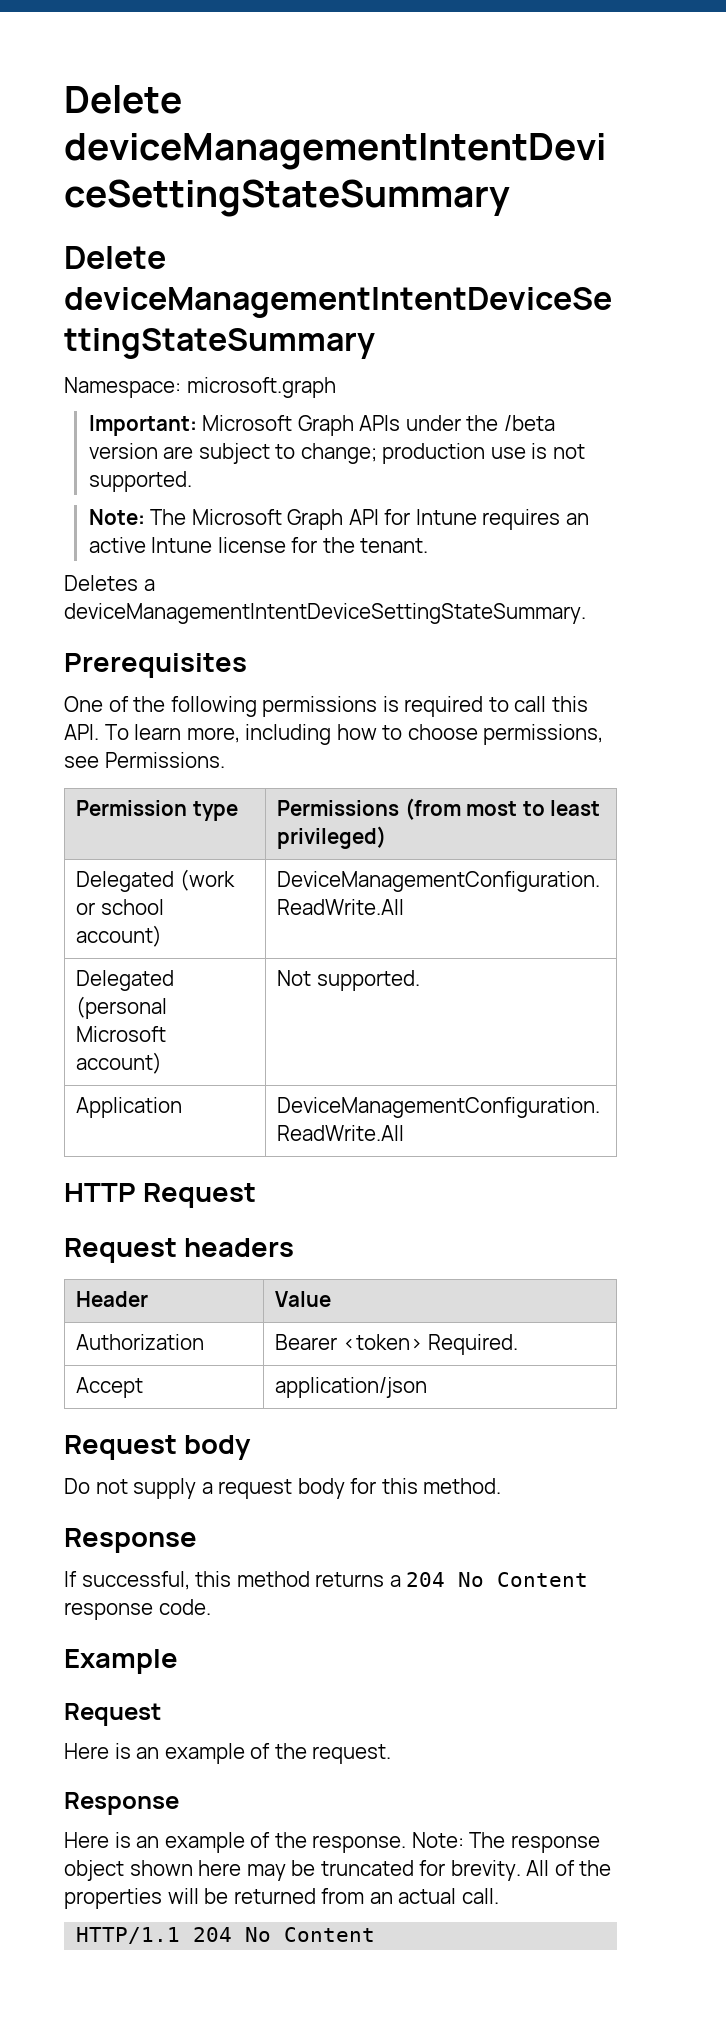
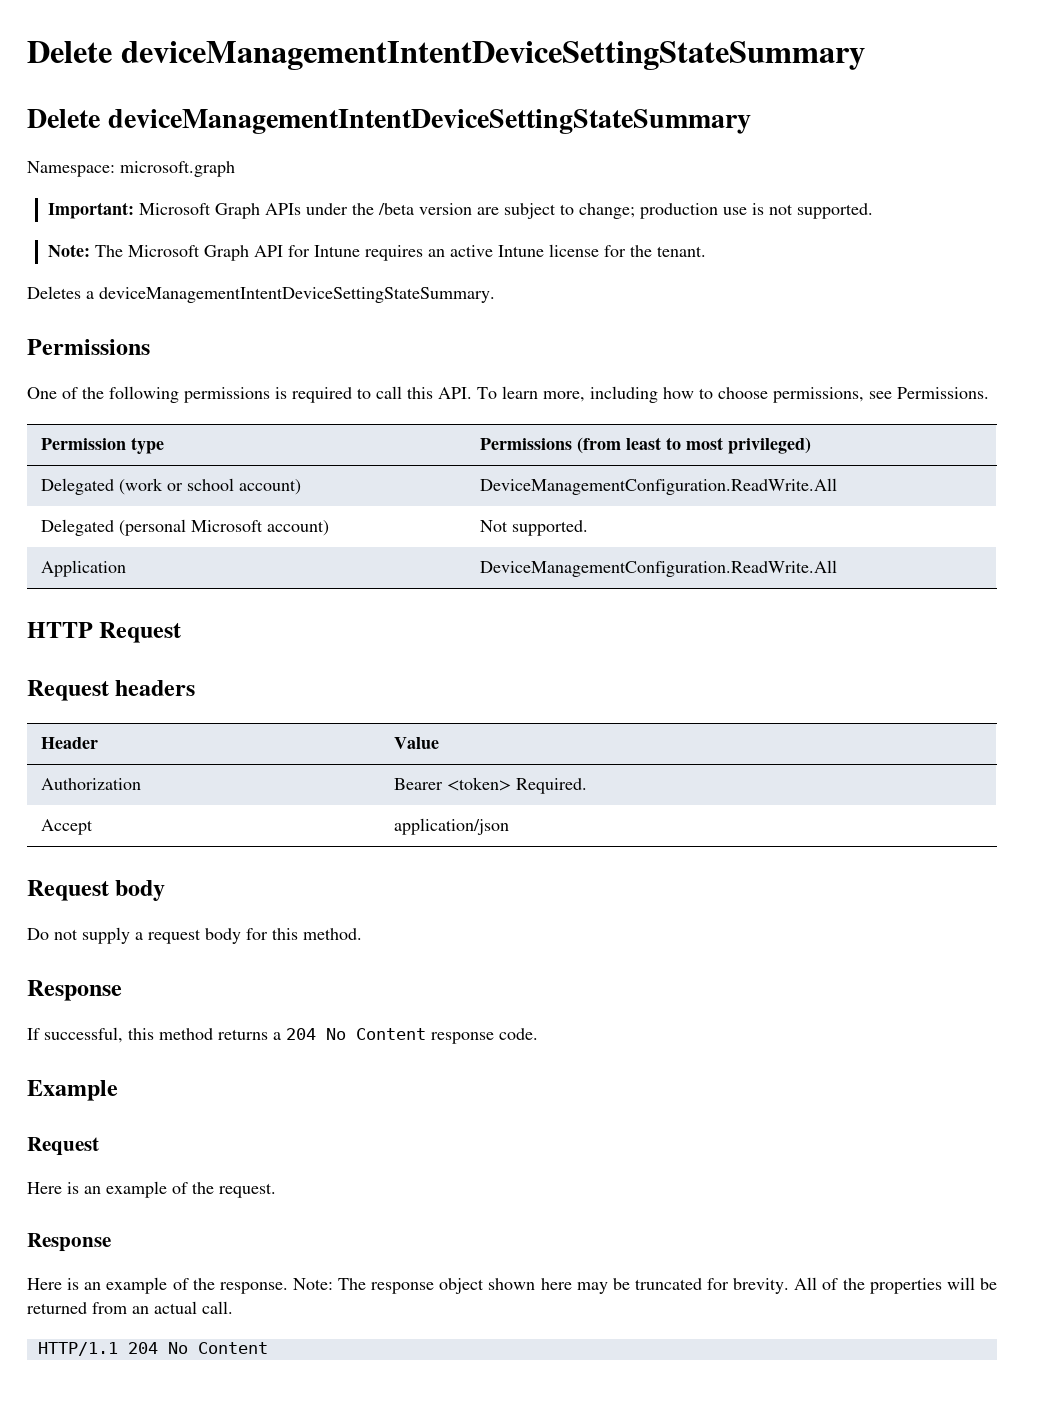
[64,653,247,678] Prerequisites -> [27,339,150,355] Permissions
[466,800,601,816] most to least -> [625,437,723,450] least to most

